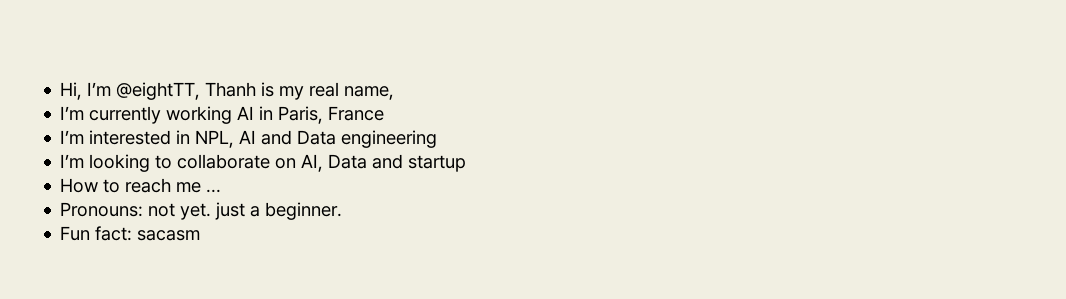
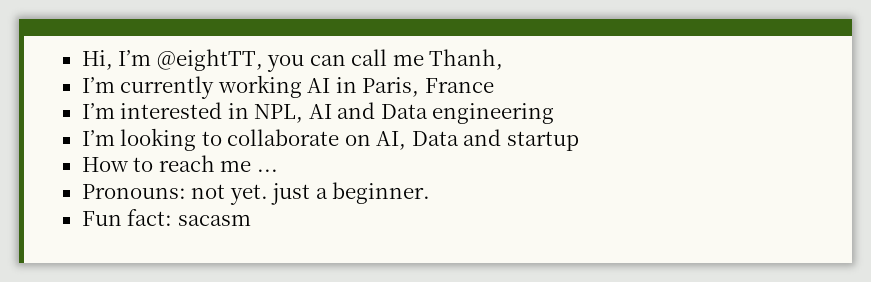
[205,82,395,100] Thanh is my real name, -> [267,49,504,72] you can call me Thanh,

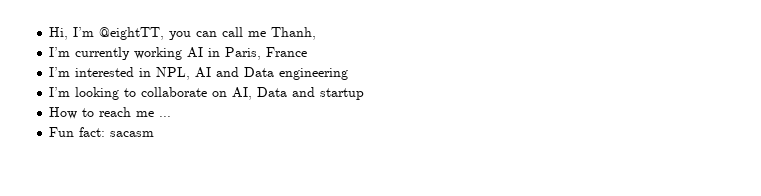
[81,182,431,205] // Pronouns: not yet. just a beginner. -> (172, 116) none

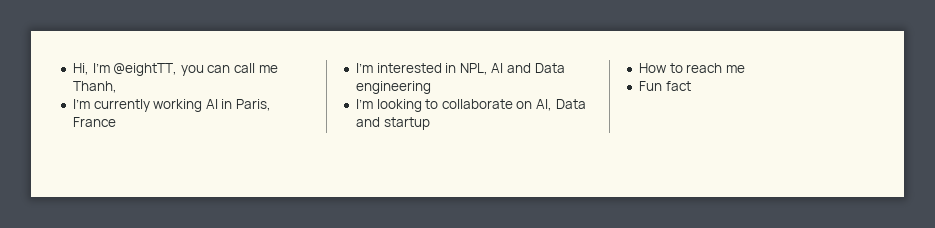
[159,116,172,117] ... -> (745, 69) none
[79,127,155,137] fact: sacasm -> [665,81,691,91] fact

